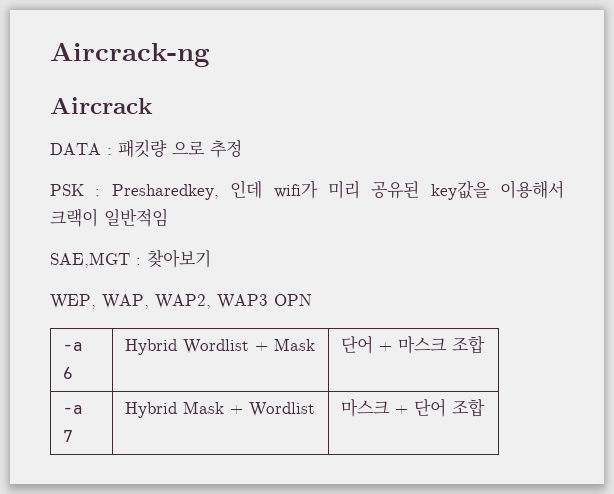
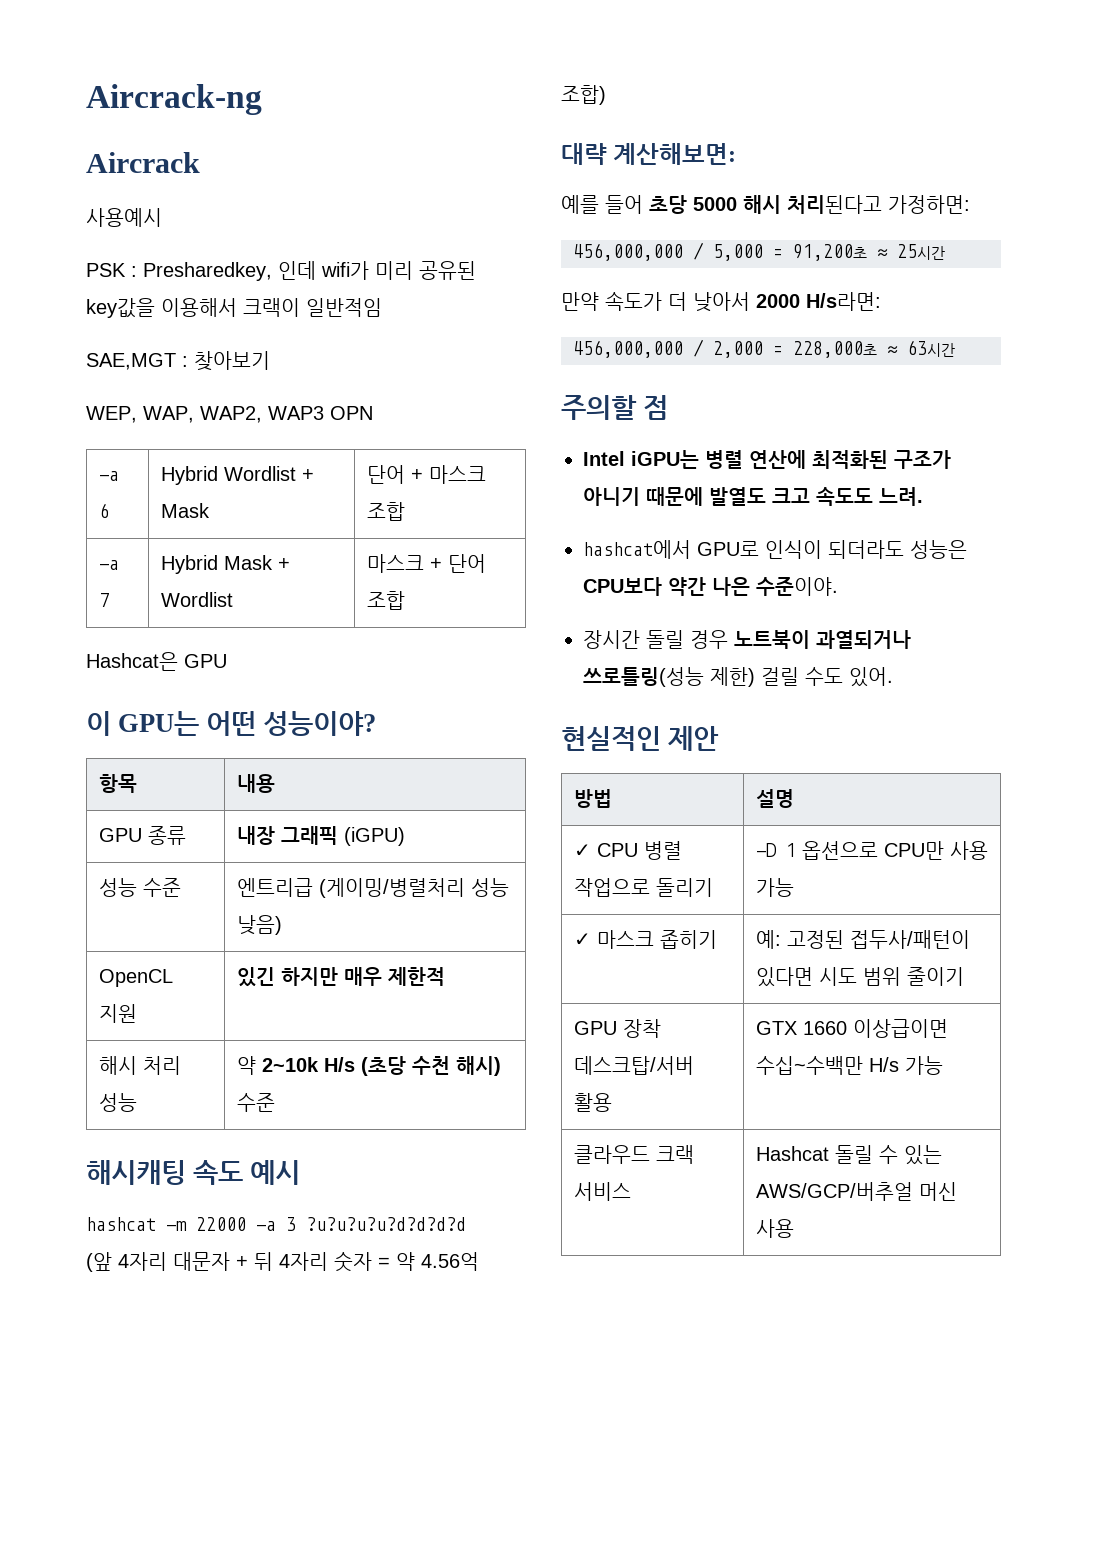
[50,139,242,158] DATA : 패킷량 으로 추정 -> [86,208,162,227] 사용예시
(485, 408) none -> [86,652,227,671] [86,711,377,736] [98,774,137,793] [236,774,275,793] [98,826,186,845] [236,826,405,846] [98,878,181,897] [236,878,509,898] [236,915,282,935] [98,969,173,987] [98,1004,137,1023] [236,967,445,987] [98,1056,181,1075] [98,1093,137,1112] [236,1056,501,1076] [236,1093,275,1112] [86,1160,301,1185] [86,1217,466,1231] [86,1251,479,1272] [561,85,606,105] [561,143,737,165] [561,195,970,214] [573,242,945,261] [561,291,881,312] [573,339,955,358] [561,395,669,420] [583,450,951,469] [583,487,923,506] [583,540,967,559] [583,577,838,596] [583,630,911,649] [583,667,893,687] [561,726,720,751] [573,789,612,808] [755,789,794,808] [573,841,682,860] [573,878,713,897] [755,841,988,860] [755,878,794,897] [573,930,717,949] [755,930,970,949] [755,967,964,987] [573,1019,661,1038] [573,1056,694,1075] [573,1093,612,1112] [755,1019,948,1038] [755,1056,943,1075] [573,1145,694,1164] [573,1182,631,1201] [755,1145,942,1165] [755,1182,957,1201] [755,1219,794,1238] // Hashcat은 GPU // 이 GPU는 어떤 성능이야? // 항목 | 내용 // GPU 종류 | 내장 그래픽 (iGPU) // 성능 수준 | 엔트리급 (게이밍/병렬처리 성능 낮음) // OpenCL 지원 | 있긴 하지만 매우 제한적 // 해시 처리 성능 | 약 2~10k H/s (초당 수천 해시) 수준 // 해시캐팅 속도 예시 // hashcat -m 22000 -a 3 ?u?u?u?u?d?d?d?d // (앞 4자리 대문자 + 뒤 4자리 숫자 = 약 4.56억 조합) // 대략 계산해보면: // 예를 들어 초당 5000 해시 처리된다고 가정하면: // 456,000,000 / 5,000 = 91,200초 ≈ 25시간 // 만약 속도가 더 낮아서 2000 H/s라면: // 456,000,000 / 2,000 = 228,000초 ≈ 63시간 // 주의할 점 // Intel iGPU는 병렬 연산에 최적화된 구조가 아니기 때문에 발열도 크고 속도도 느려. // hashcat에서 GPU로 인식이 되더라도 성능은 CPU보다 약간 나은 수준이야. // 장시간 돌릴 경우 노트북이 과열되거나 쓰로틀링(성능 제한) 걸릴 수도 있어. // 현실적인 제안 // 방법 | 설명 // ✓ CPU 병렬 작업으로 돌리기 | -D 1 옵션으로 CPU만 사용 가능 // ✓ 마스크 좁히기 | 예: 고정된 접두사/패턴이 있다면 시도 범위 줄이기 // GPU 장착 데스크탑/서버 활용 | GTX 1660 이상급이면 수십~수백만 H/s 가능 // 클라우드 크랙 서비스 | Hashcat 돌릴 수 있는 AWS/GCP/버추얼 머신 사용

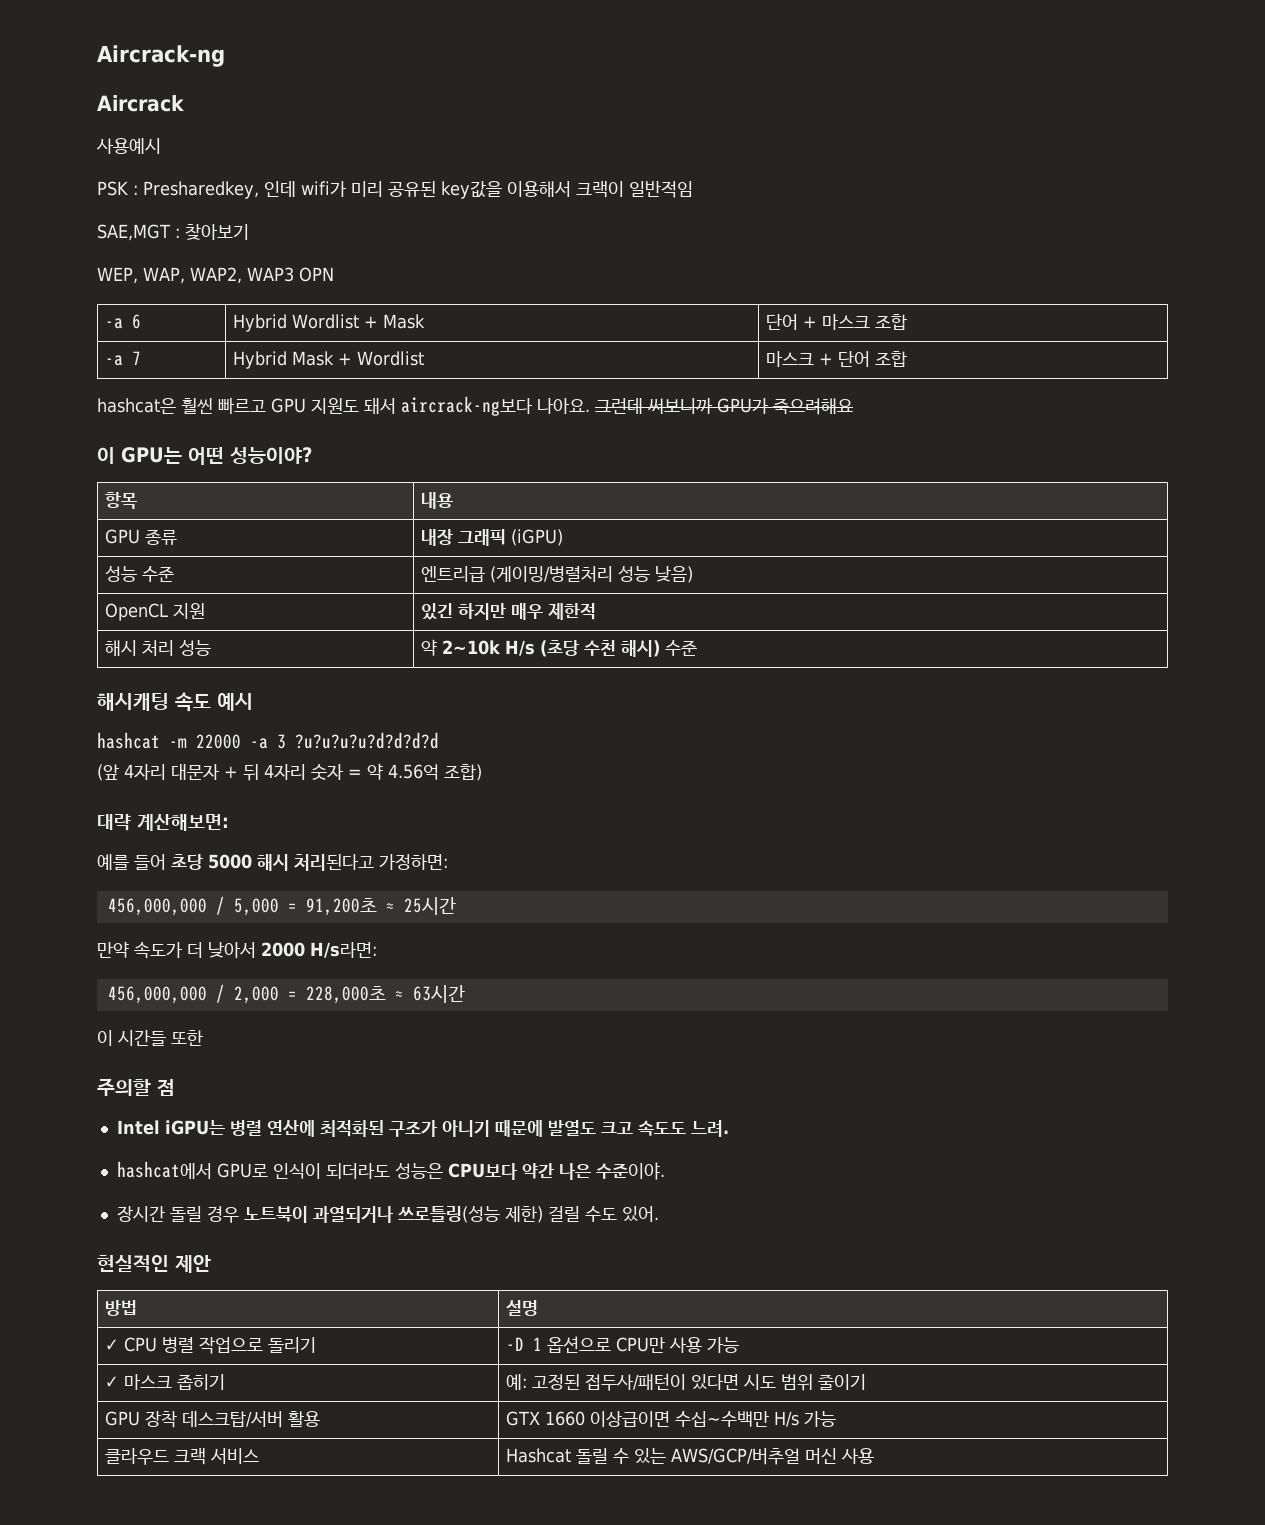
[86,652,227,671] Hashcat은 GPU -> [97,396,853,416] hashcat은 훨씬 빠르고 GPU 지원도 돼서 aircrack-ng보다 나아요. 그런데 써보니까 GPU가 죽으려해요
(955, 348) none -> [97,1030,203,1046] // 이 시간들 또한

